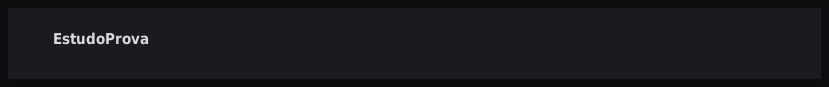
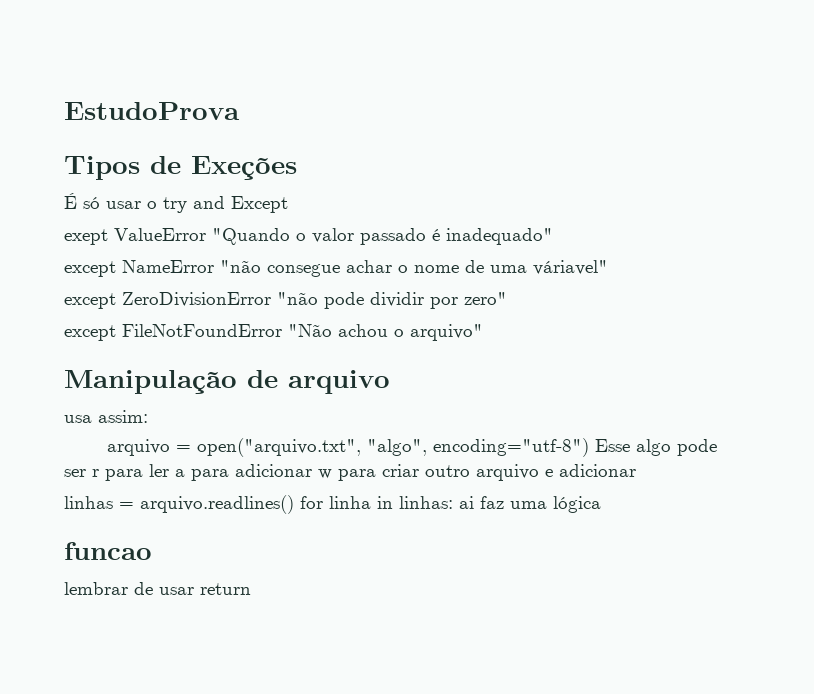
(149, 38) none -> [64,156,297,180] [64,193,288,213] [64,228,553,245] [64,260,608,277] [64,292,507,309] [64,324,483,341] [64,370,390,394] [64,410,148,423] [107,438,718,457] [64,464,636,481] [64,495,601,514] [64,542,152,560] [64,582,251,595] // Tipos de Exeções // É só usar o try and Except // exept ValueError "Quando o valor passado é inadequado" // except NameError "não consegue achar o nome de uma váriavel" // except ZeroDivisionError "não pode dividir por zero" // except FileNotFoundError "Não achou o arquivo" // Manipulação de arquivo // usa assim: // arquivo = open("arquivo.txt", "algo", encoding="utf-8") Esse algo pode ser r para ler a para adicionar w para criar outro arquivo e adicionar // linhas = arquivo.readlines() for linha in linhas: ai faz uma lógica // funcao // lembrar de usar return

